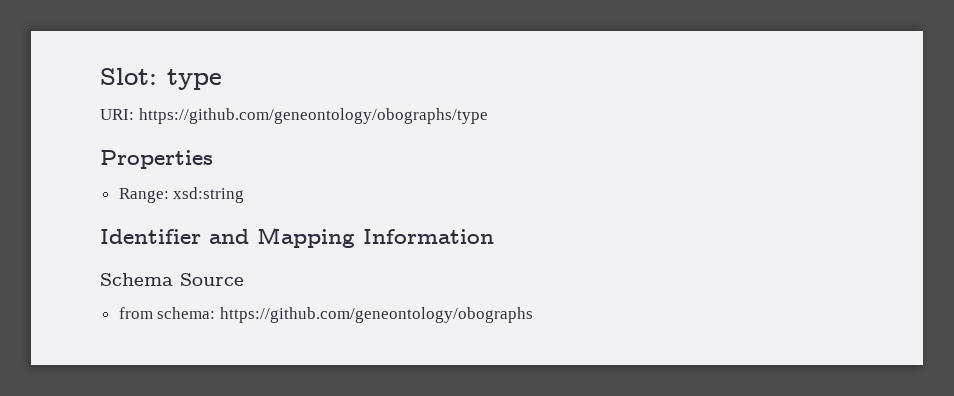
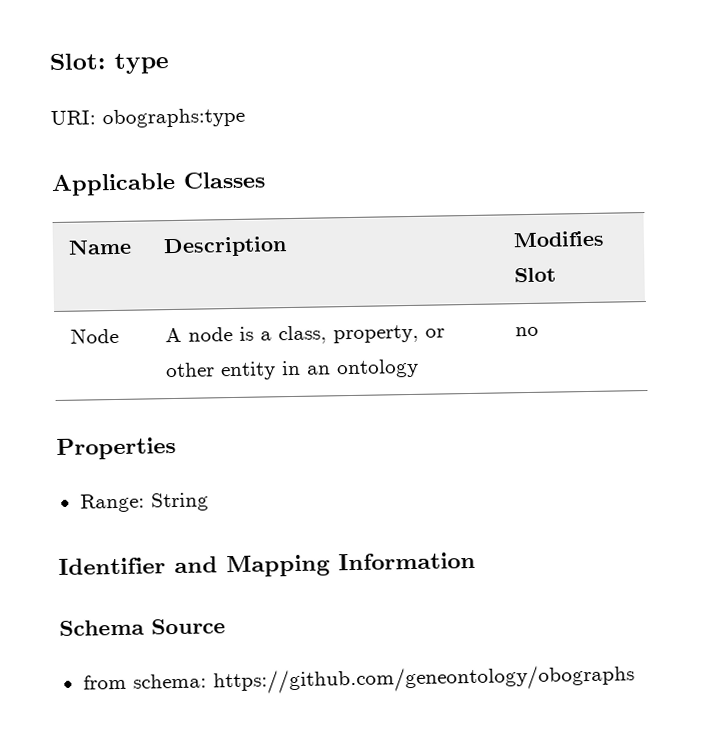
[138,108,488,124] https://github.com/geneontology/obographs/type -> [102,107,245,129] [51,171,265,197] [68,238,133,255] [163,236,288,258] [513,230,606,248] [514,267,557,283] [70,327,120,344] [165,324,446,345] [165,358,420,381] [515,326,540,337] obographs:type // Applicable Classes // Name | Description | Modifies Slot // Node | A node is a class, property, or other entity in an ontology | no
[173,187,245,203] xsd:string -> [150,492,209,512] String

